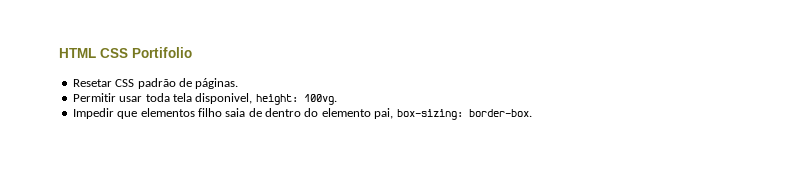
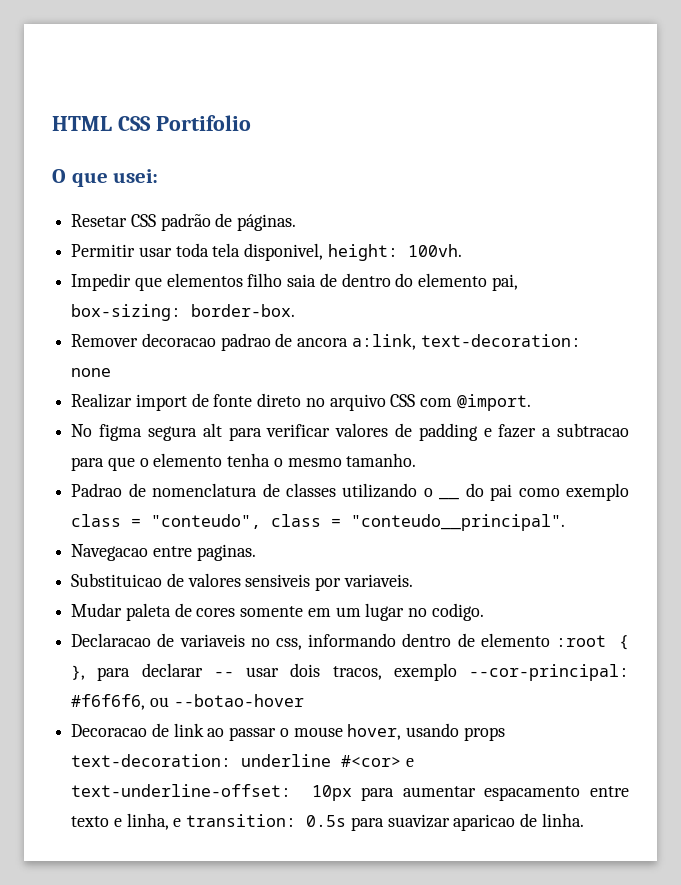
(192, 52) none -> [52,169,159,187] // O que usei:
[303,94,337,105] 100vg. -> [407,244,462,257] 100vh.
(532, 113) none -> [71,333,581,351] [71,368,112,377] [71,393,531,411] [71,423,629,441] [71,453,417,471] [71,483,433,498] [439,497,460,500] [465,483,629,501] [71,514,566,531] [71,544,256,561] [71,573,413,591] [71,603,484,621] [71,633,630,650] [71,663,629,681] [71,694,304,710] [71,723,505,741] [71,754,414,767] [71,784,629,801] [71,813,584,831] // Remover decoracao padrao de ancora a:link, text-decoration: none // Realizar import de fonte direto no arquivo CSS com @import. // No figma segura alt para verificar valores de padding e fazer a subtracao para que o elemento tenha o mesmo tamanho. // Padrao de nomenclatura de classes utilizando o __ do pai como exemplo class = "conteudo", class = "conteudo__principal". // Navegacao entre paginas. // Substituicao de valores sensiveis por variaveis. // Mudar paleta de cores somente em um lugar no codigo. // Declaracao de variaveis no css, informando dentro de elemento :root { }, para declarar -- usar dois tracos, exemplo --cor-principal: #f6f6f6, ou --botao-hover // Decoracao de link ao passar o mouse hover, usando props text-decoration: underline #<cor> e text-underline-offset: 10px para aumentar espacamento entre texto e linha, e transition: 0.5s para suavizar aparicao de linha.

